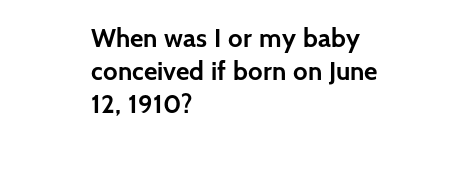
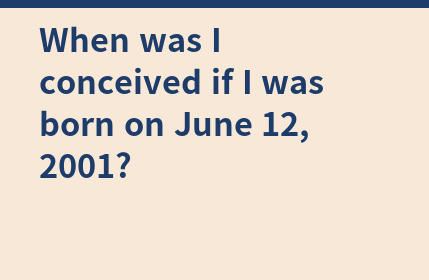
[228,27,361,53] [91,60,227,80] or my baby conceived if -> [39,67,325,94] conceived if I was
[128,93,193,113] 1910? -> [39,152,132,178] 2001?

